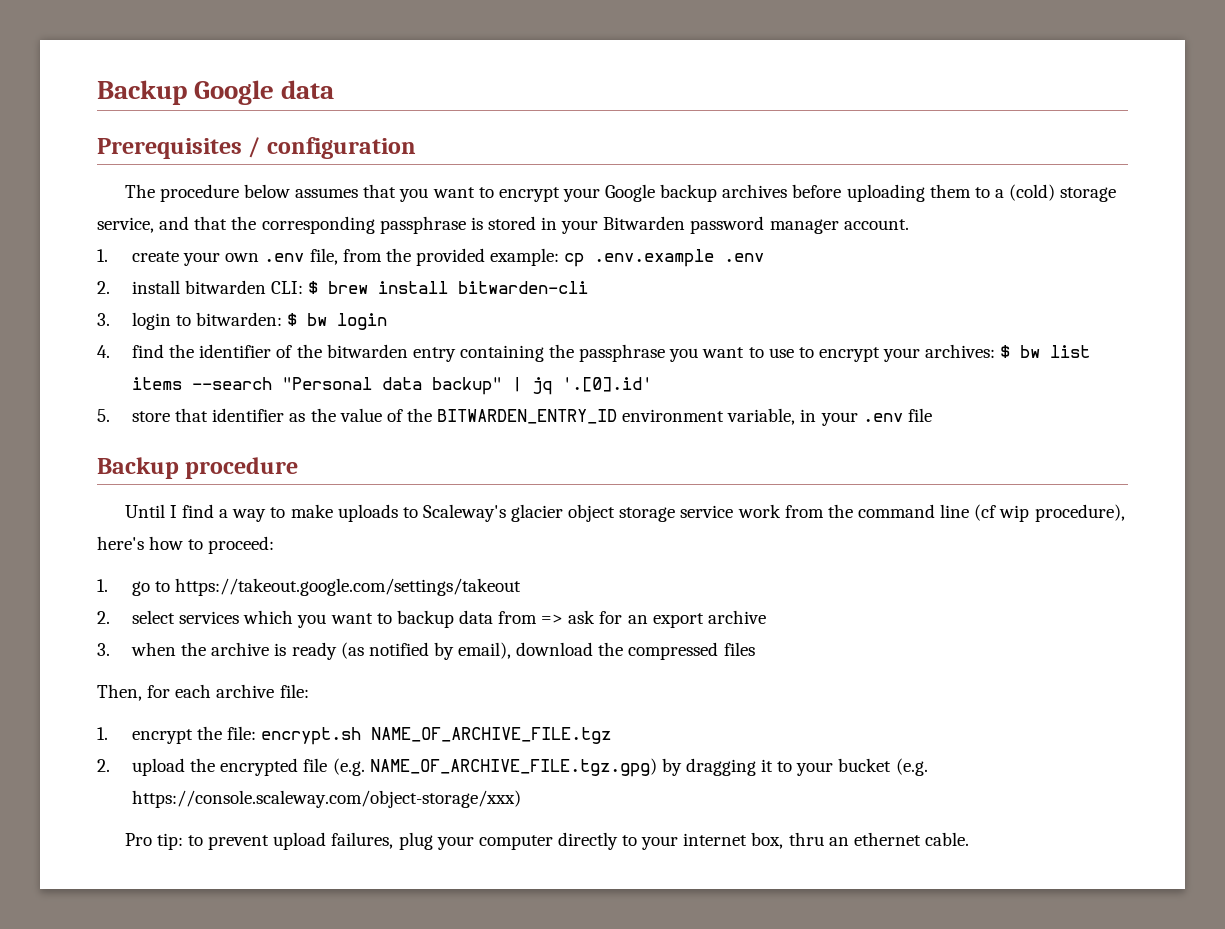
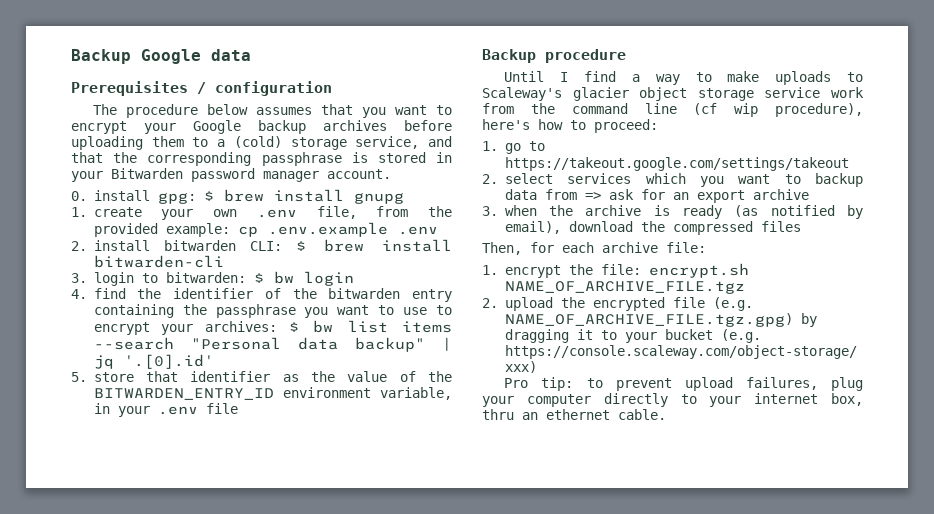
(909, 224) none -> [71,189,404,204] // 0. install gpg: $ brew install gnupg

